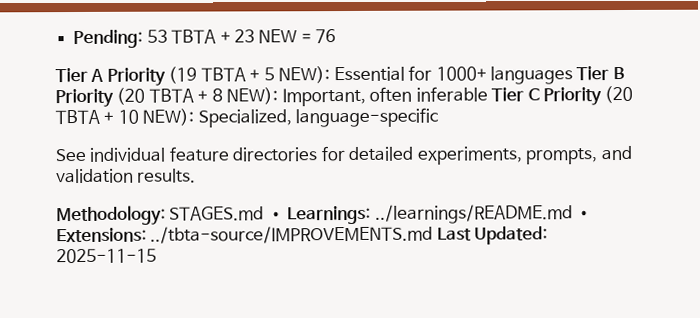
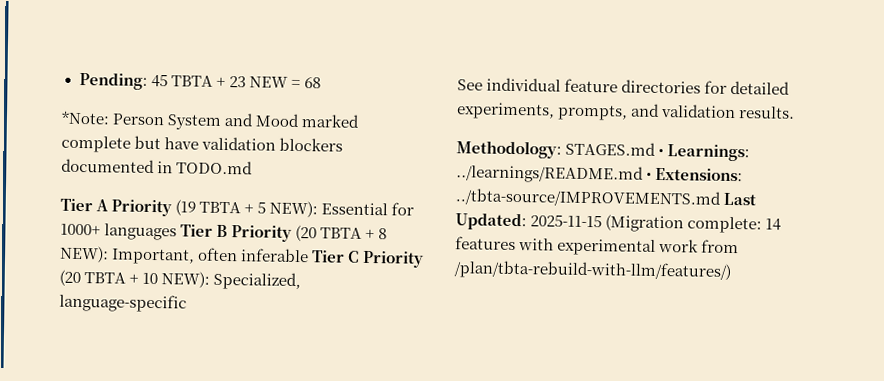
[146,29,168,43] 53 -> [150,73,168,88] 45
[315,29,337,44] 76 -> [303,77,321,89] [61,110,361,130] [61,135,344,153] [61,158,254,175] 68 // *Note: Person System and Mood marked complete but have validation blockers documented in TODO.md
(157, 256) none -> [605,214,782,234] [455,236,740,256] [454,260,732,281] (Migration complete: 14 features with experimental work from /plan/tbta-rebuild-with-llm/features/)

